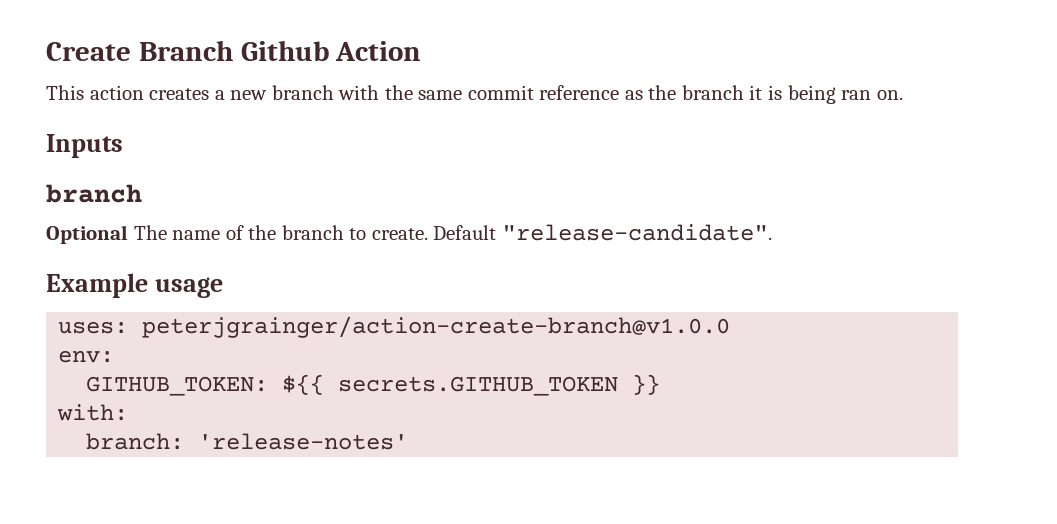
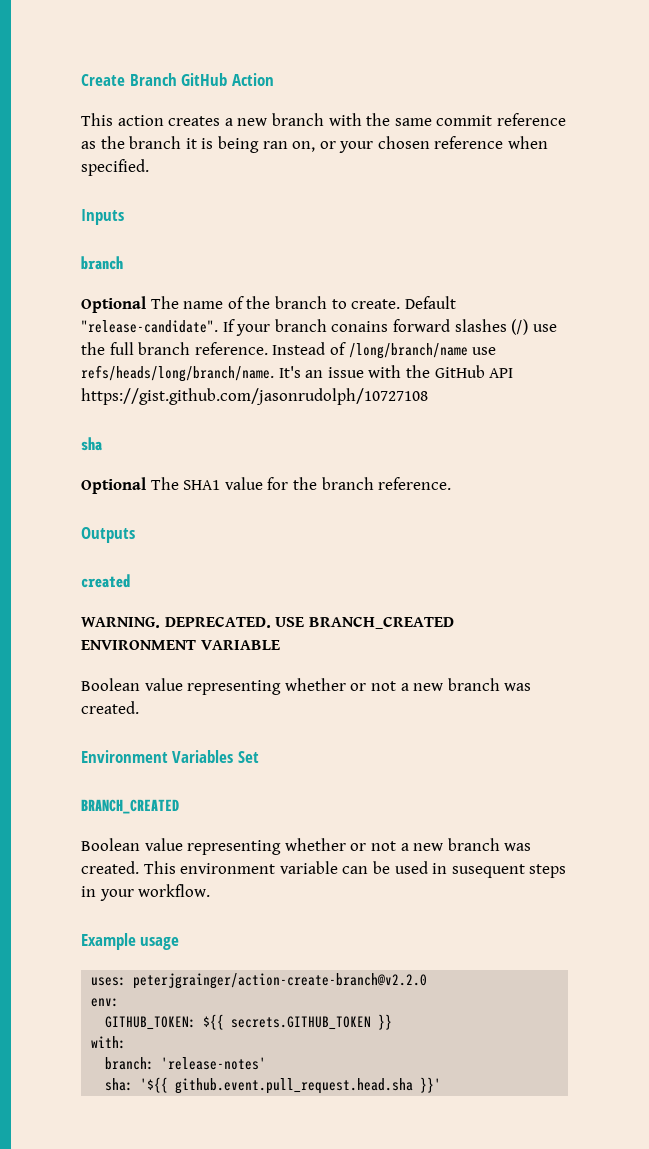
[240,40,329,61] Github -> [181,73,228,86] GitHub
[876,90,903,100] on. -> [292,136,549,153] [81,159,149,176] on, or your chosen reference when specified.
(772, 232) none -> [222,319,557,336] [81,342,497,359] [81,365,514,382] [81,388,428,405] [81,437,103,451] [81,477,452,494] [81,527,135,543] [81,574,130,588] [81,616,454,629] [81,640,280,650] [81,678,532,695] [81,701,139,714] [81,750,259,763] [81,799,179,814] [81,838,532,855] [81,861,567,878] [81,884,211,901] If your branch conains forward slashes (/) use the full branch reference. Instead of /long/branch/name use refs/heads/long/branch/name. It's an issue with the GitHub API https://gist.github.com/jasonrudolph/10727108 // sha // Optional The SHA1 value for the branch reference. // Outputs // created // WARNING. DEPRECATED. USE BRANCH_CREATED ENVIRONMENT VARIABLE // Boolean value representing whether or not a new branch was created. // Environment Variables Set // BRANCH_CREATED // Boolean value representing whether or not a new branch was created. This environment variable can be used in susequent steps in your workflow.
[142,316,731,338] peterjgrainger/action-create-branch@v1.0.0 -> [133,973,428,989] peterjgrainger/action-create-branch@v2.2.0
(409, 441) none -> [105,1077,442,1094] // sha: '${{ github.event.pull_request.head.sha }}'

